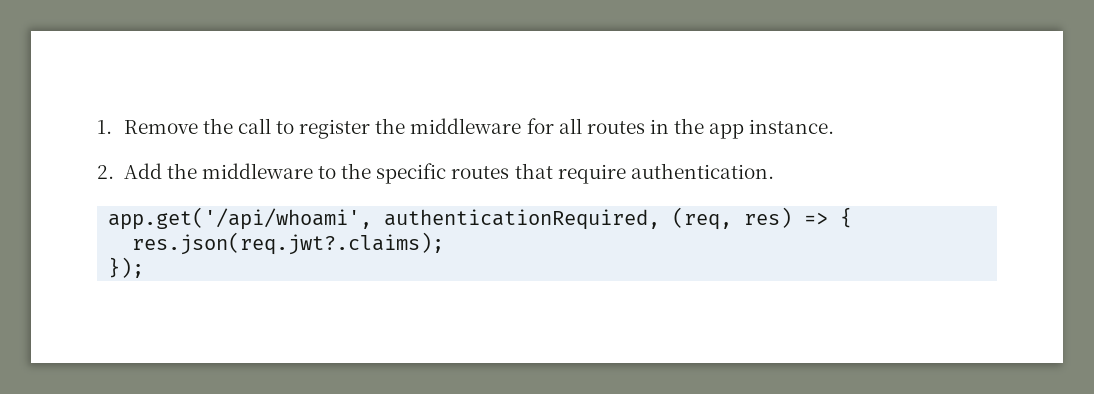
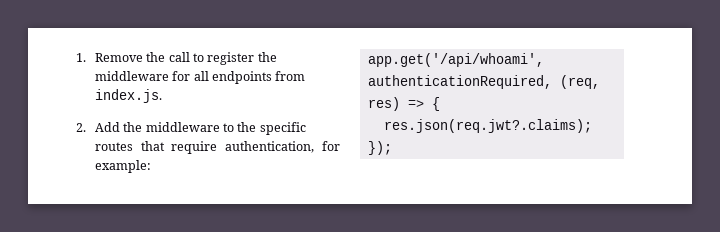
[586,118,835,139] routes in the app instance. -> [211,71,306,84] [94,89,162,103] endpoints from index.js.
[630,163,774,179] authentication. -> [225,141,340,153] [94,160,151,173] authentication, for example:

